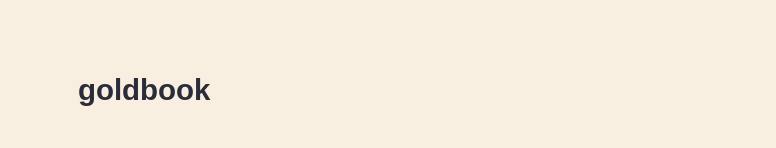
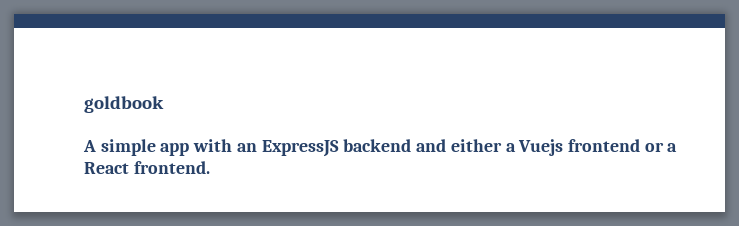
(211, 92) none -> [83,139,678,157] [84,161,210,174] // A simple app with an ExpressJS backend and either a Vuejs frontend or a React frontend.

